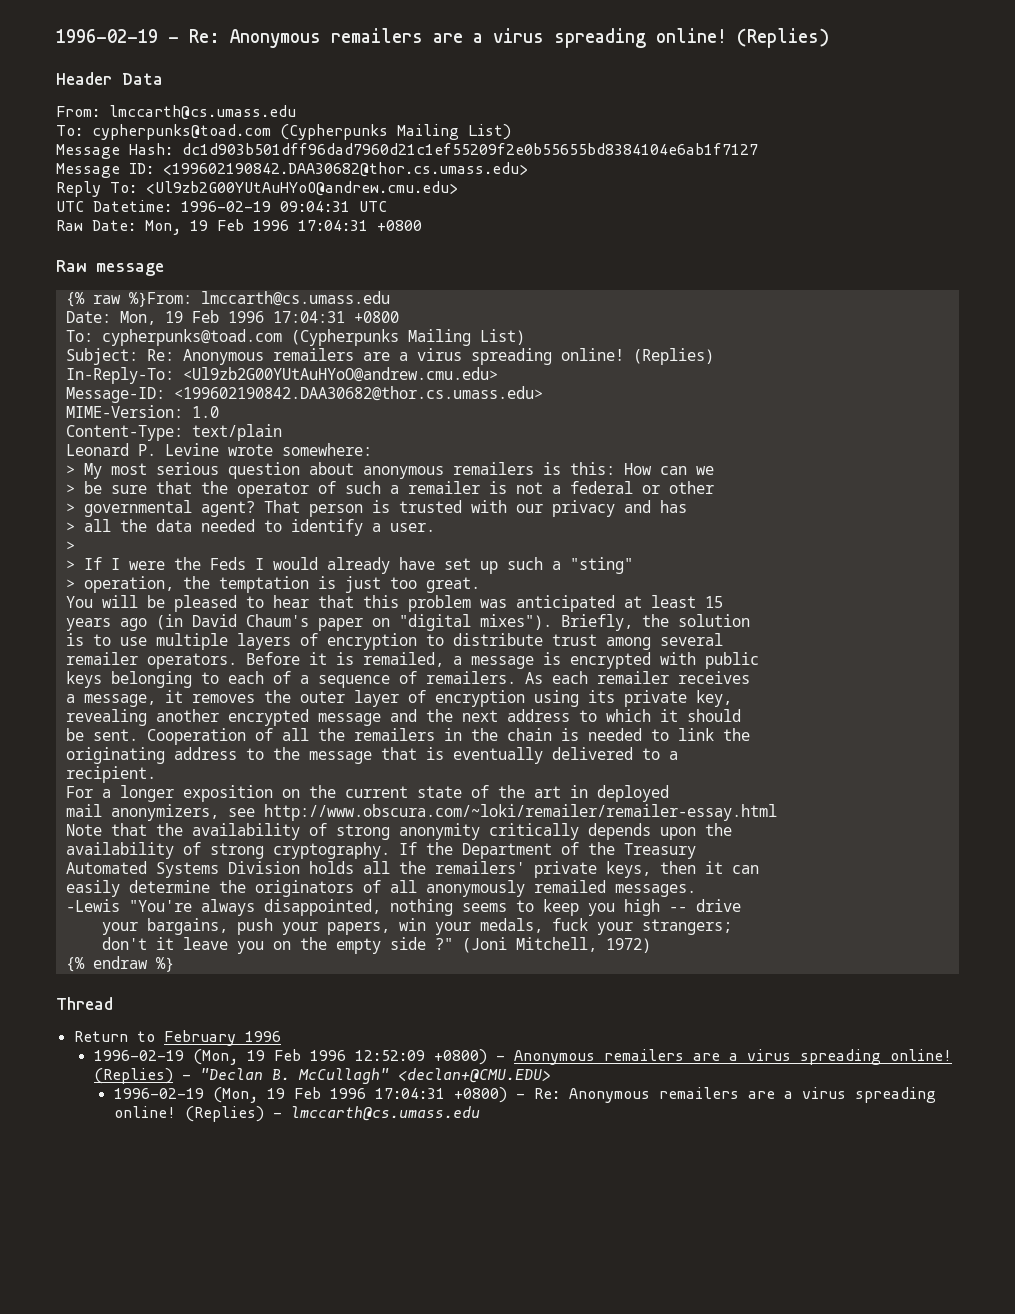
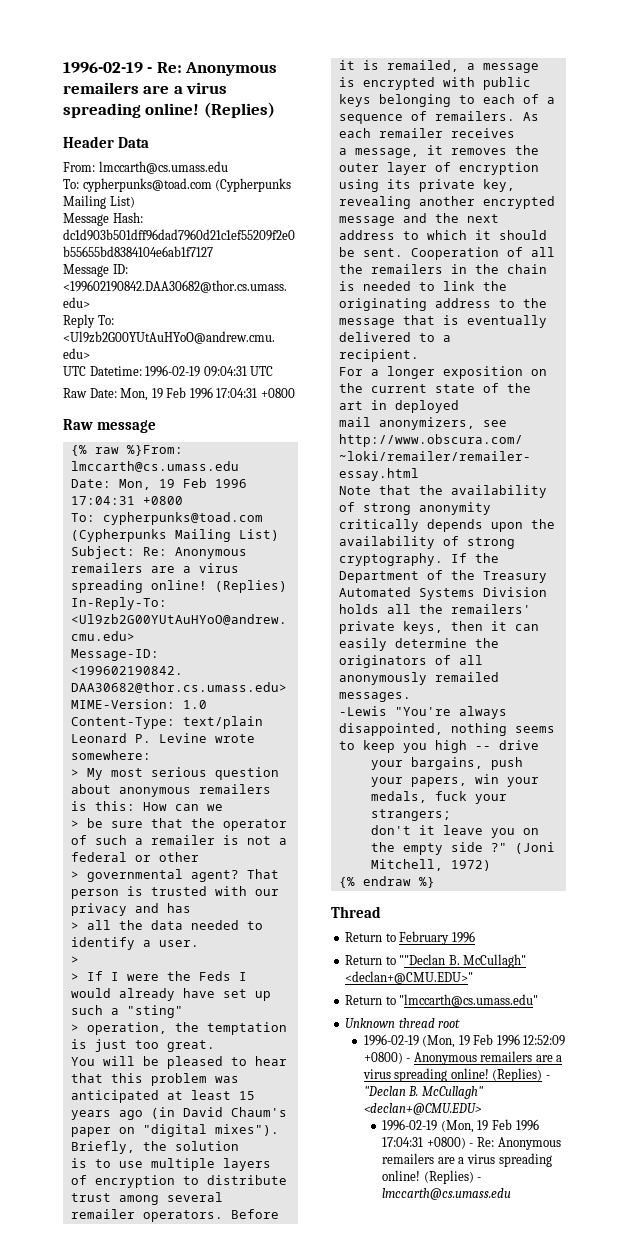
(281, 1036) none -> [345,954,527,968] [345,971,474,984] [345,994,539,1007] [345,1018,461,1028] // Return to ""Declan B. McCullagh" <declan+@CMU.EDU>" // Return to "lmccarth@cs.umass.edu" // Unknown thread root

